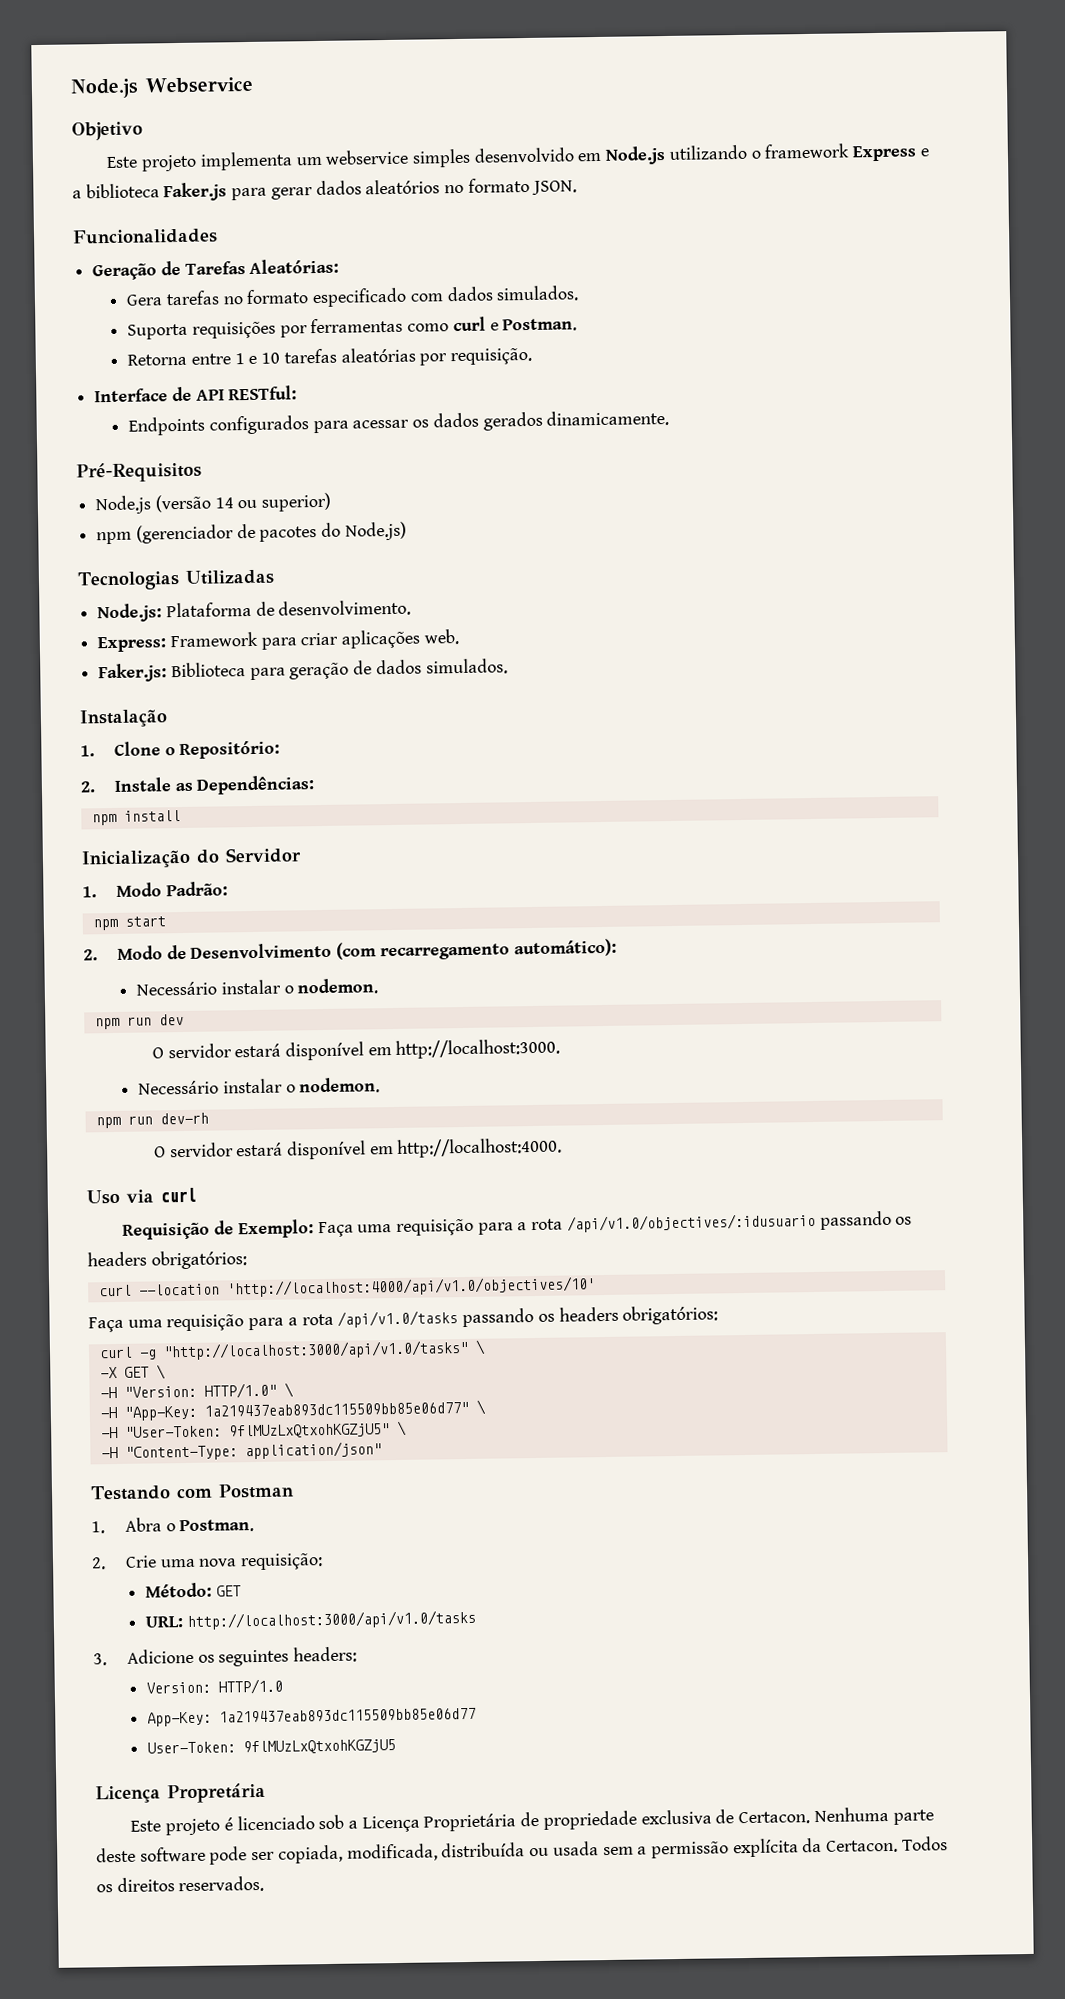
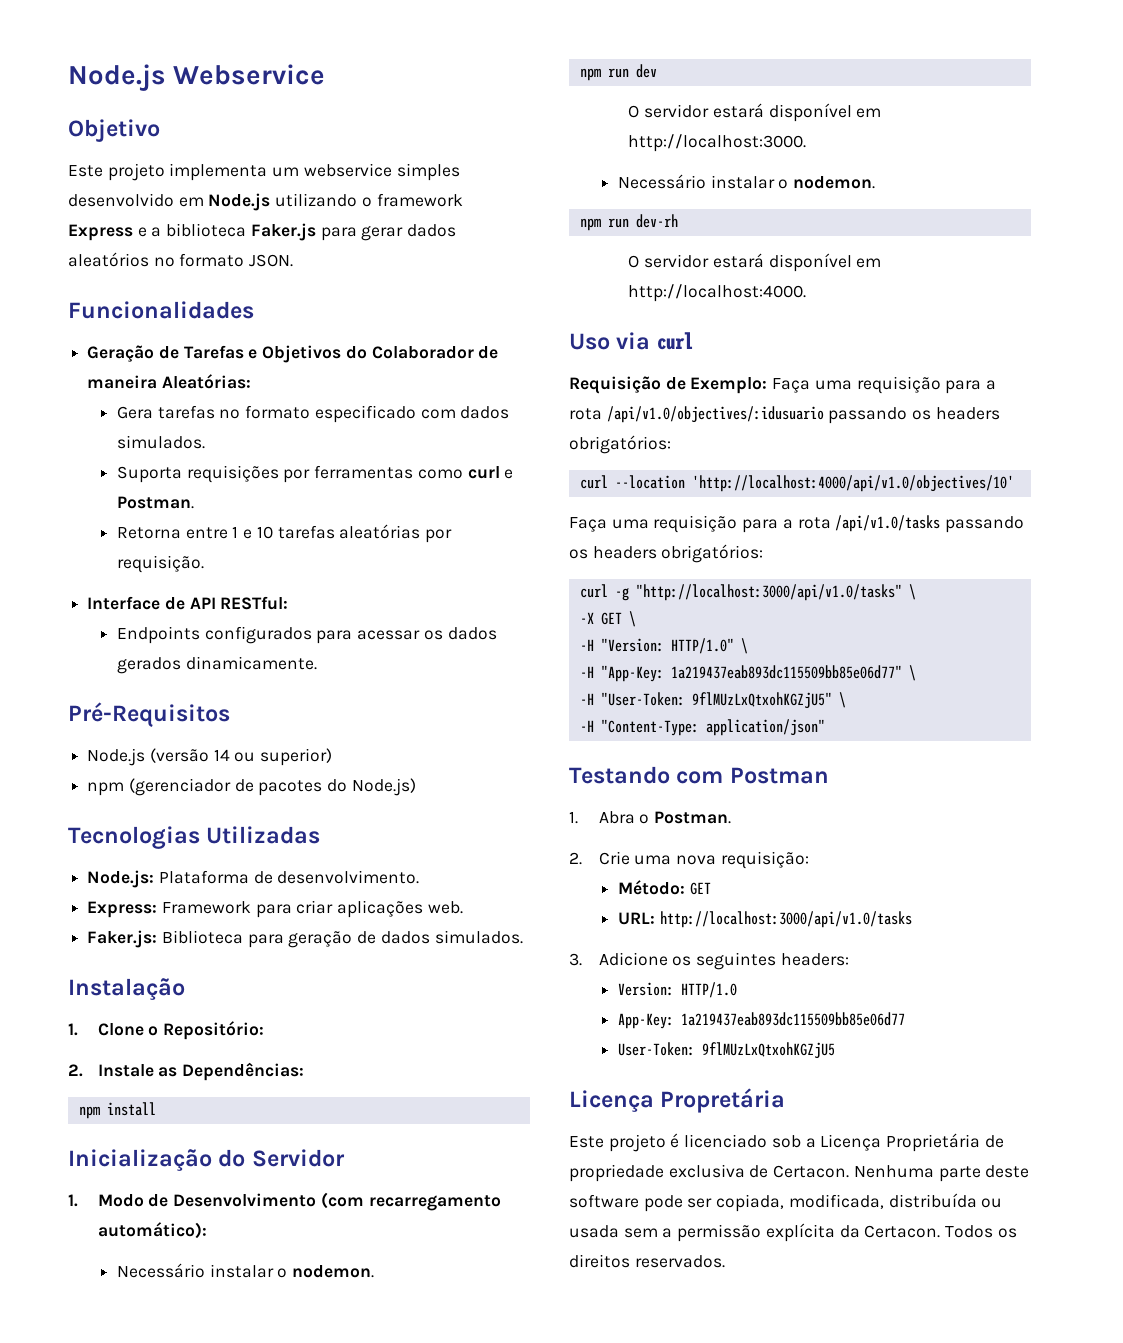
(246, 268) none -> [248,345,499,363] [87,375,158,389] e Objetivos do Colaborador de maneira
[165,881,228,897] [92,916,166,931] [83,945,163,961] Padrão: // npm start // 2. Modo -> (144, 1200) none

